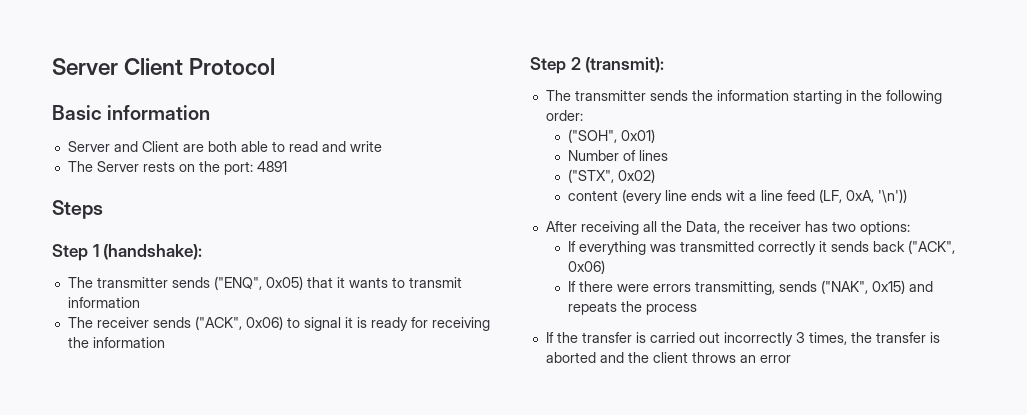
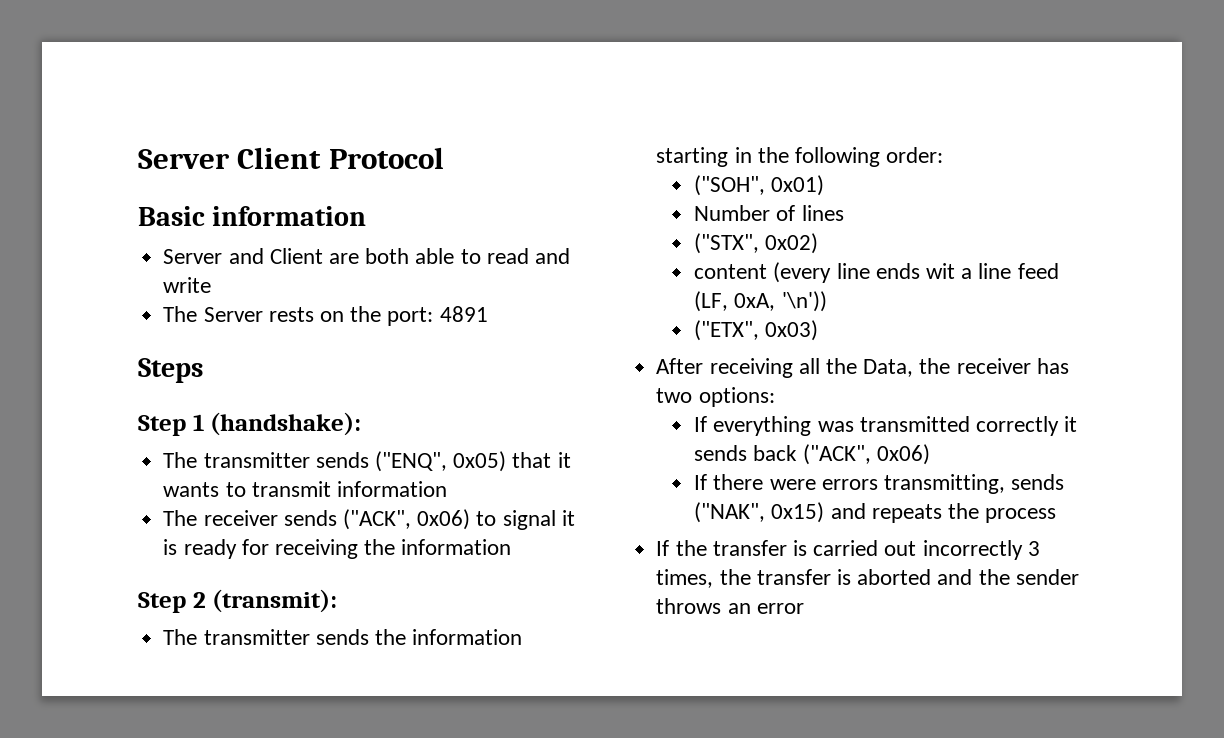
(907, 196) none -> [694,320,819,341] // ("ETX", 0x03)
[652,352,688,363] client -> [1015,569,1079,585] sender

